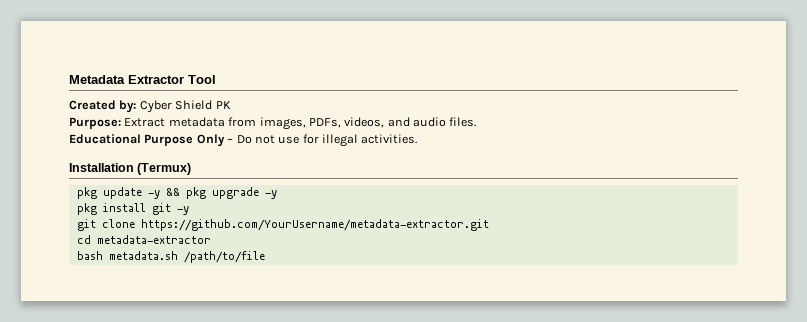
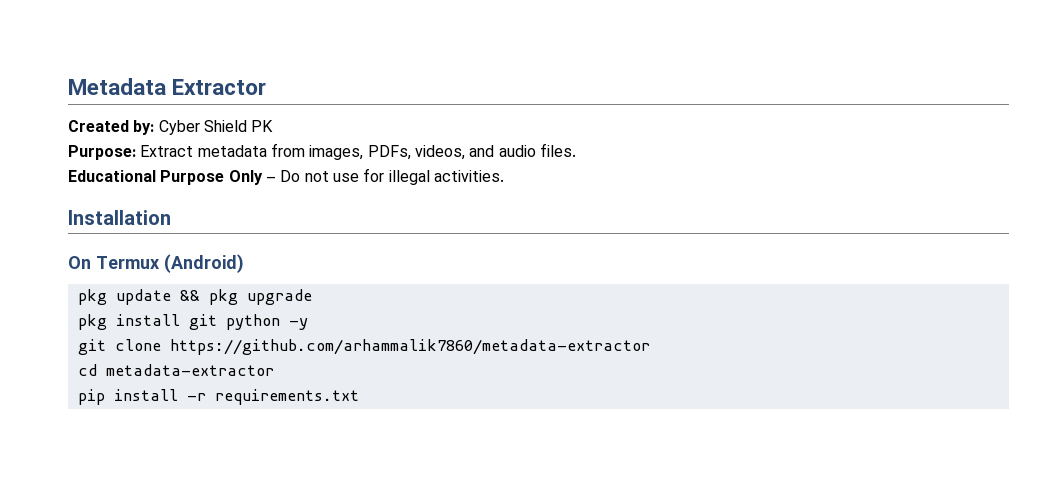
[188,75,216,84] Tool -> (267, 87) none
[137,163,192,175] (Termux) -> [68,254,244,273] // On Termux (Android)
[147,190,160,199] -y -> (171, 297) none
[264,190,277,199] -y -> (312, 297) none
(171, 209) none -> [225,314,280,330] python
[140,219,489,231] https://github.com/YourUsername/metadata-extractor.git -> [169,339,650,355] https://github.com/arhammalik7860/metadata-extractor
[76,251,265,263] bash metadata.sh /path/to/file -> [77,389,359,405] pip install -r requirements.txt

